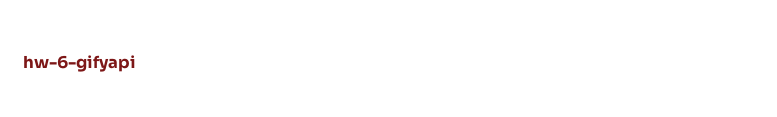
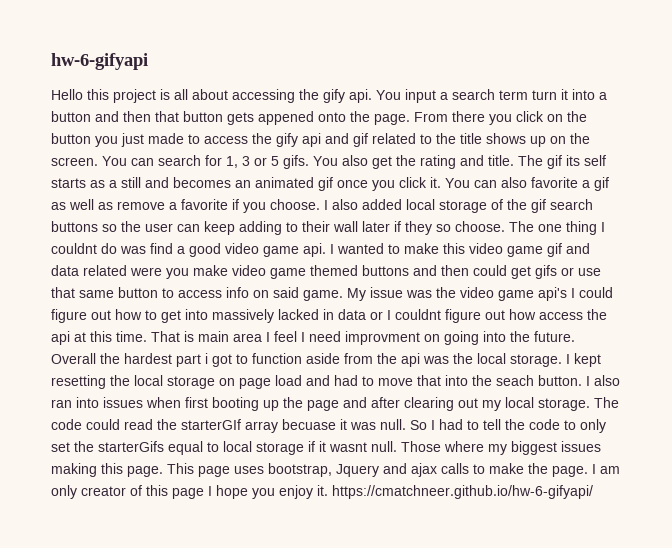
(136, 63) none -> [51,89,607,103] [51,111,587,125] [51,133,590,147] [51,155,606,169] [51,177,609,191] [51,199,593,213] [51,221,605,235] [51,243,590,257] [51,265,601,279] [51,287,613,301] [51,309,607,323] [51,331,575,345] [51,353,601,367] [51,375,620,389] [51,397,619,411] [51,419,606,433] [51,441,601,455] [51,463,620,477] [51,485,593,499] // Hello this project is all about accessing the gify api. You input a search term turn it into a button and then that button gets appened onto the page. From there you click on the button you just made to access the gify api and gif related to the title shows up on the screen. You can search for 1, 3 or 5 gifs. You also get the rating and title. The gif its self starts as a still and becomes an animated gif once you click it. You can also favorite a gif as well as remove a favorite if you choose. I also added local storage of the gif search buttons so the user can keep adding to their wall later if they so choose. The one thing I couldnt do was find a good video game api. I wanted to make this video game gif and data related were you make video game themed buttons and then could get gifs or use that same button to access info on said game. My issue was the video game api's I could figure out how to get into massively lacked in data or I couldnt figure out how access the api at this time. That is main area I feel I need improvment on going into the future. Overall the hardest part i got to function aside from the api was the local storage. I kept resetting the local storage on page load and had to move that into the seach button. I also ran into issues when first booting up the page and after clearing out my local storage. The code could read the starterGIf array becuase it was null. So I had to tell the code to only set the starterGifs equal to local storage if it wasnt null. Those where my biggest issues making this page. This page uses bootstrap, Jquery and ajax calls to make the page. I am only creator of this page I hope you enjoy it. https://cmatchneer.github.io/hw-6-gifyapi/

